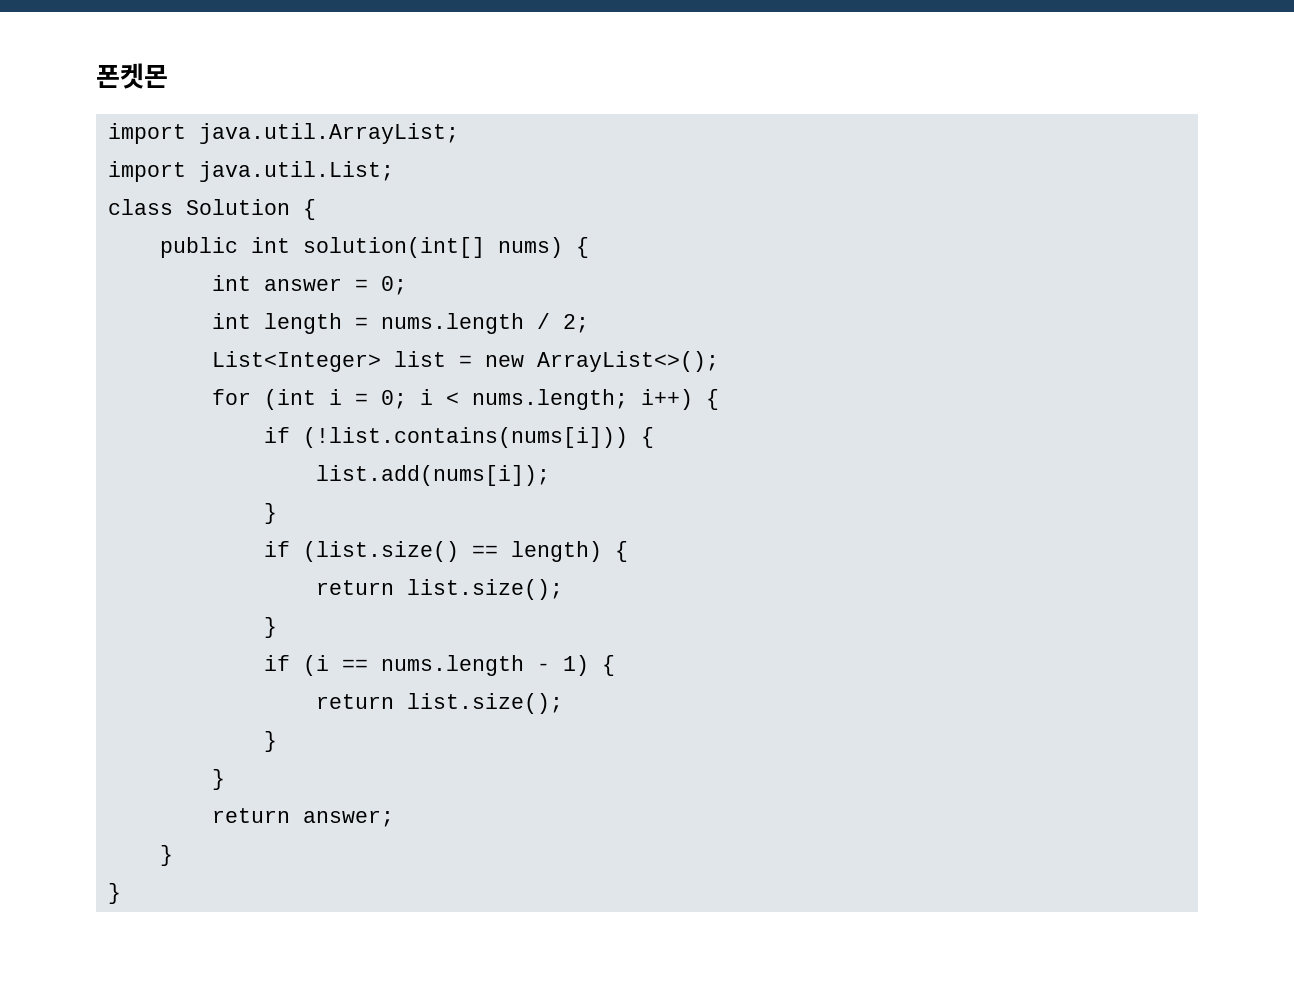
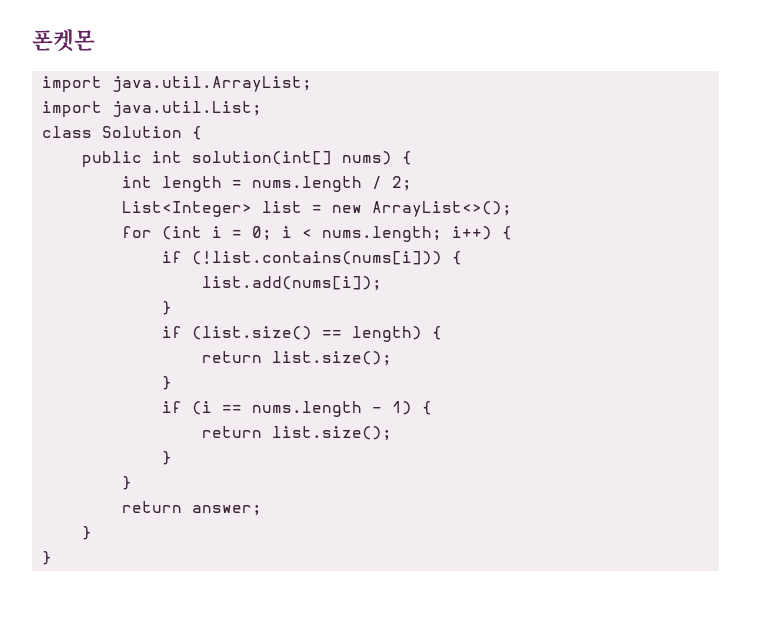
[212,275,407,295] // int answer = 0; -> (412, 158) none

